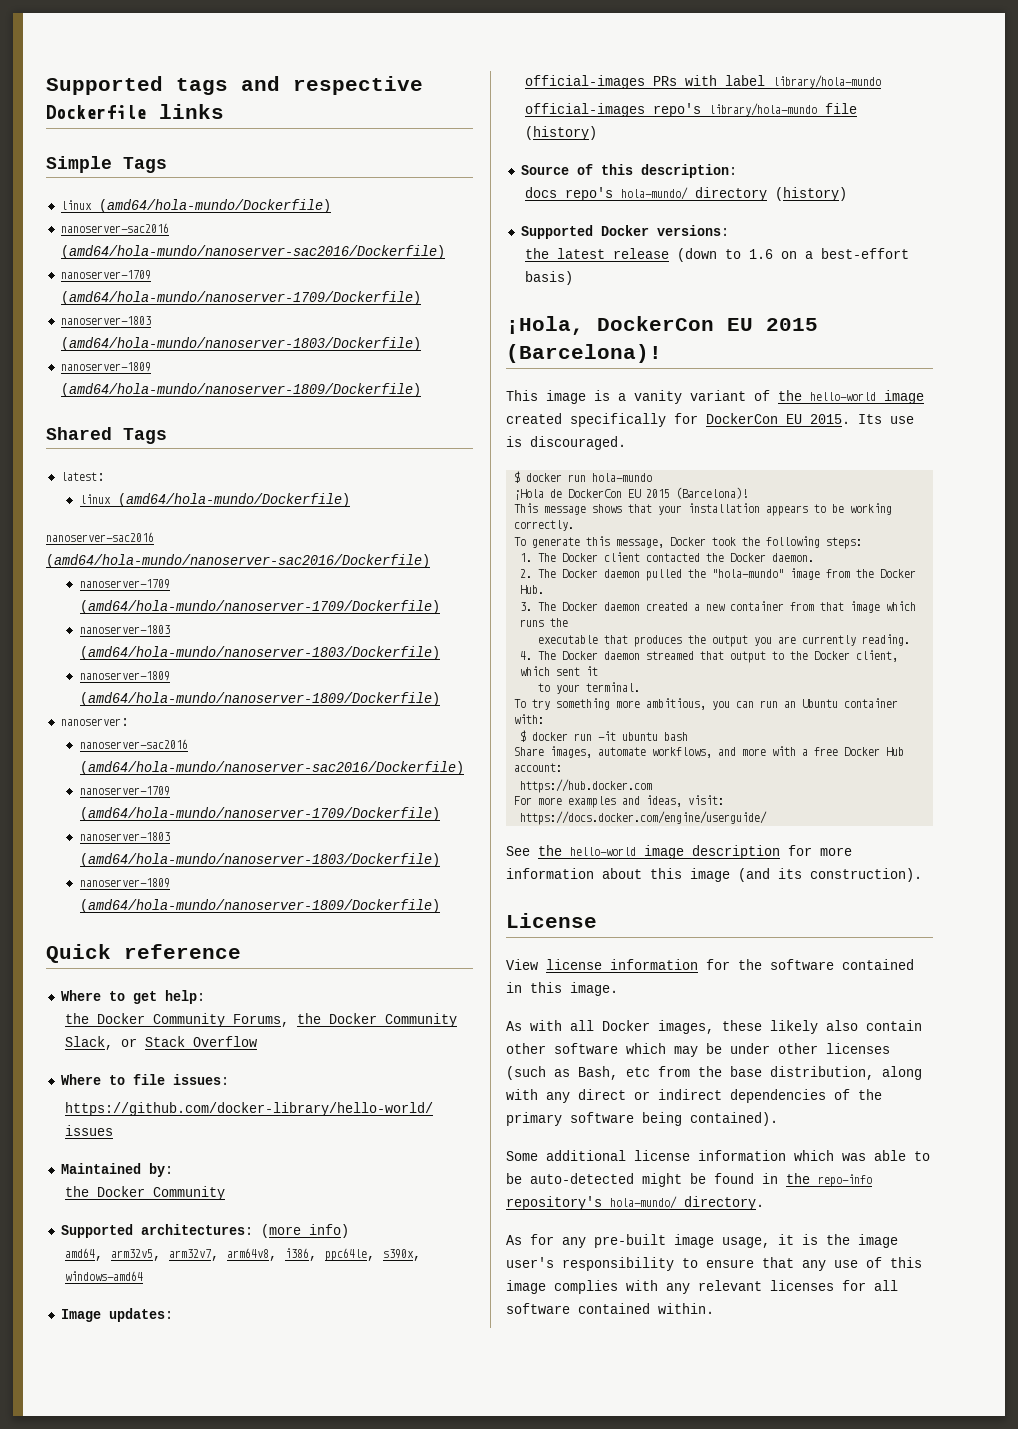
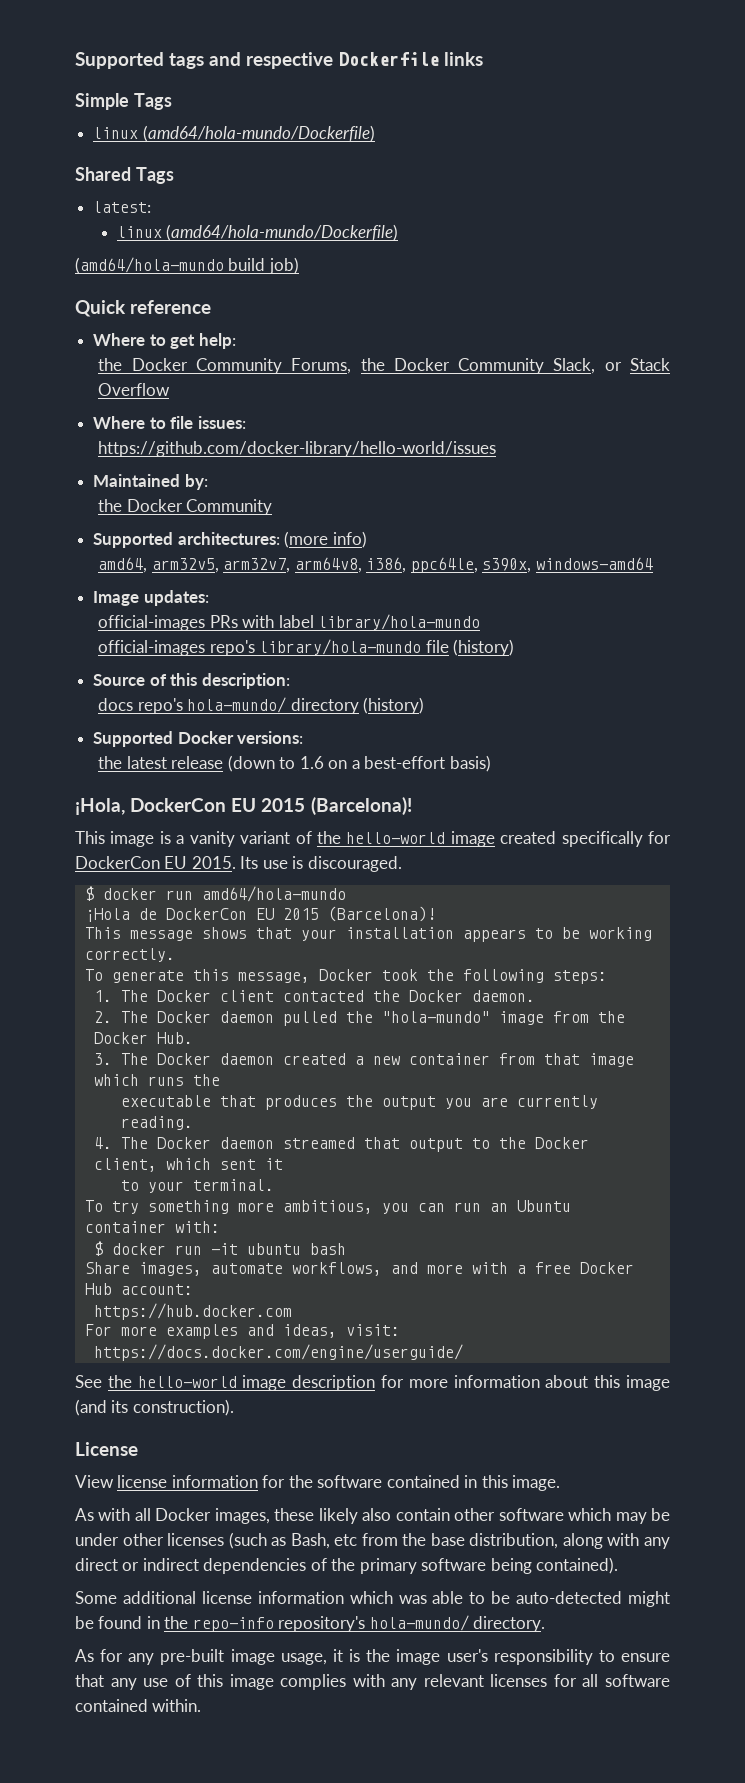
[60,223,169,233] [60,245,445,259] [60,270,151,280] [60,291,421,305] [60,316,151,325] [60,337,421,351] [60,362,151,372] [60,383,421,397] // nanoserver-sac2016 (amd64/hola-mundo/nanoserver-sac2016/Dockerfile) // nanoserver-1709 (amd64/hola-mundo/nanoserver-1709/Dockerfile) // nanoserver-1803 (amd64/hola-mundo/nanoserver-1803/Dockerfile) // nanoserver-1809 (amd64/hola-mundo/nanoserver-1809/Dockerfile) -> (375, 133) none
[46,532,154,542] [46,554,430,568] [79,579,170,589] [79,600,440,614] [79,625,170,634] [79,646,440,660] [79,671,170,681] [79,692,440,706] [60,718,129,726] [79,739,188,749] [79,761,464,775] [79,786,170,796] [79,807,440,821] [79,832,170,841] [79,853,440,867] [79,878,170,888] [79,899,440,913] nanoserver-sac2016 (amd64/hola-mundo/nanoserver-sac2016/Dockerfile) // nanoserver-1709 (amd64/hola-mundo/nanoserver-1709/Dockerfile) // nanoserver-1803 (amd64/hola-mundo/nanoserver-1803/Dockerfile) // nanoserver-1809 (amd64/hola-mundo/nanoserver-1809/Dockerfile) // nanoserver: // nanoserver-sac2016 (amd64/hola-mundo/nanoserver-sac2016/Dockerfile) // nanoserver-1709 (amd64/hola-mundo/nanoserver-1709/Dockerfile) // nanoserver-1803 (amd64/hola-mundo/nanoserver-1803/Dockerfile) // nanoserver-1809 (amd64/hola-mundo/nanoserver-1809/Dockerfile) -> [75,257,299,274] (amd64/hola-mundo build job)
[592,473,653,482] hola-mundo -> [201,886,346,902] amd64/hola-mundo

